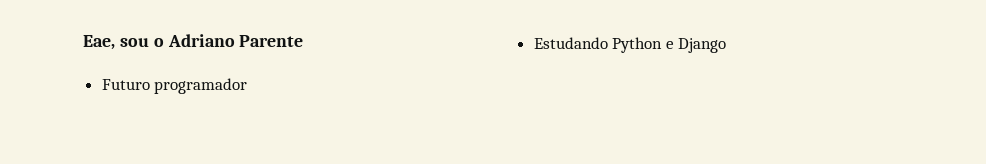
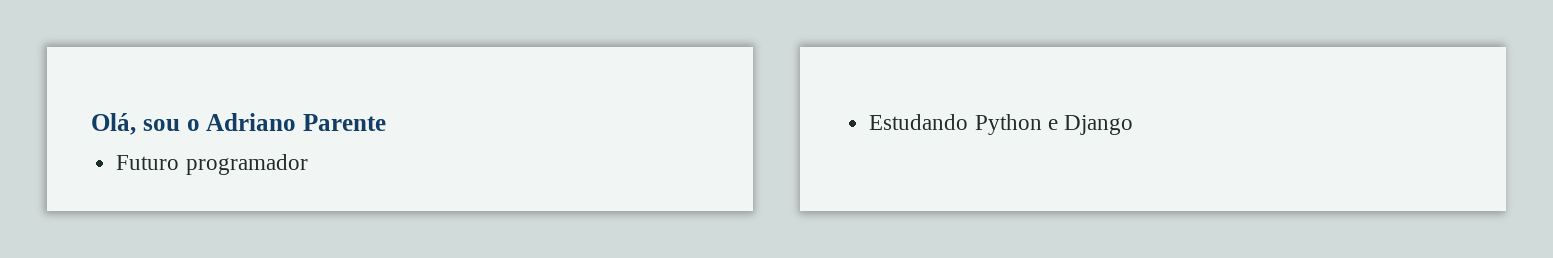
[83,35,115,50] Eae, -> [91,113,136,135] Olá,

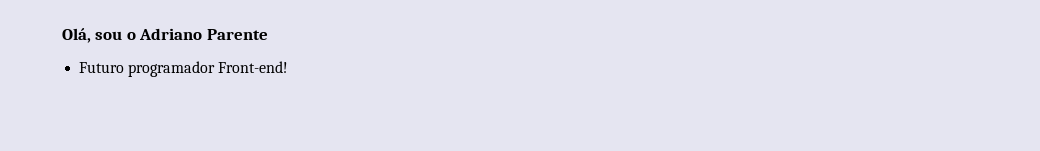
[869,114,1133,135] // Estudando Python e Django -> [218,61,289,73] Front-end!

